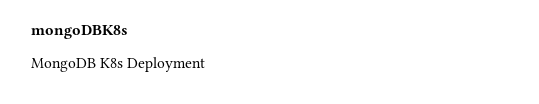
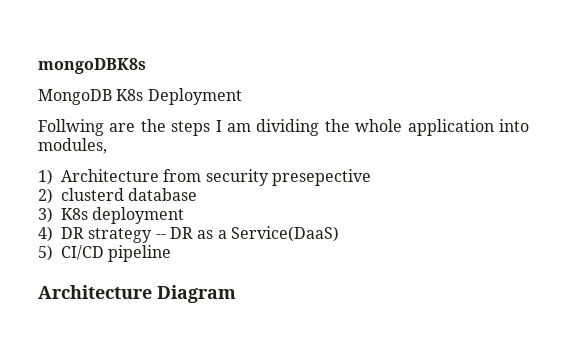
(206, 64) none -> [38,119,529,136] [38,138,107,154] [38,169,371,186] [38,188,198,204] [38,207,185,224] [38,226,339,243] [38,245,172,262] [38,285,236,303] // Follwing are the steps I am dividing the whole application into modules, // 1) Architecture from security presepective // 2) clusterd database // 3) K8s deployment // 4) DR strategy -- DR as a Service(DaaS) // 5) CI/CD pipeline // Architecture Diagram

